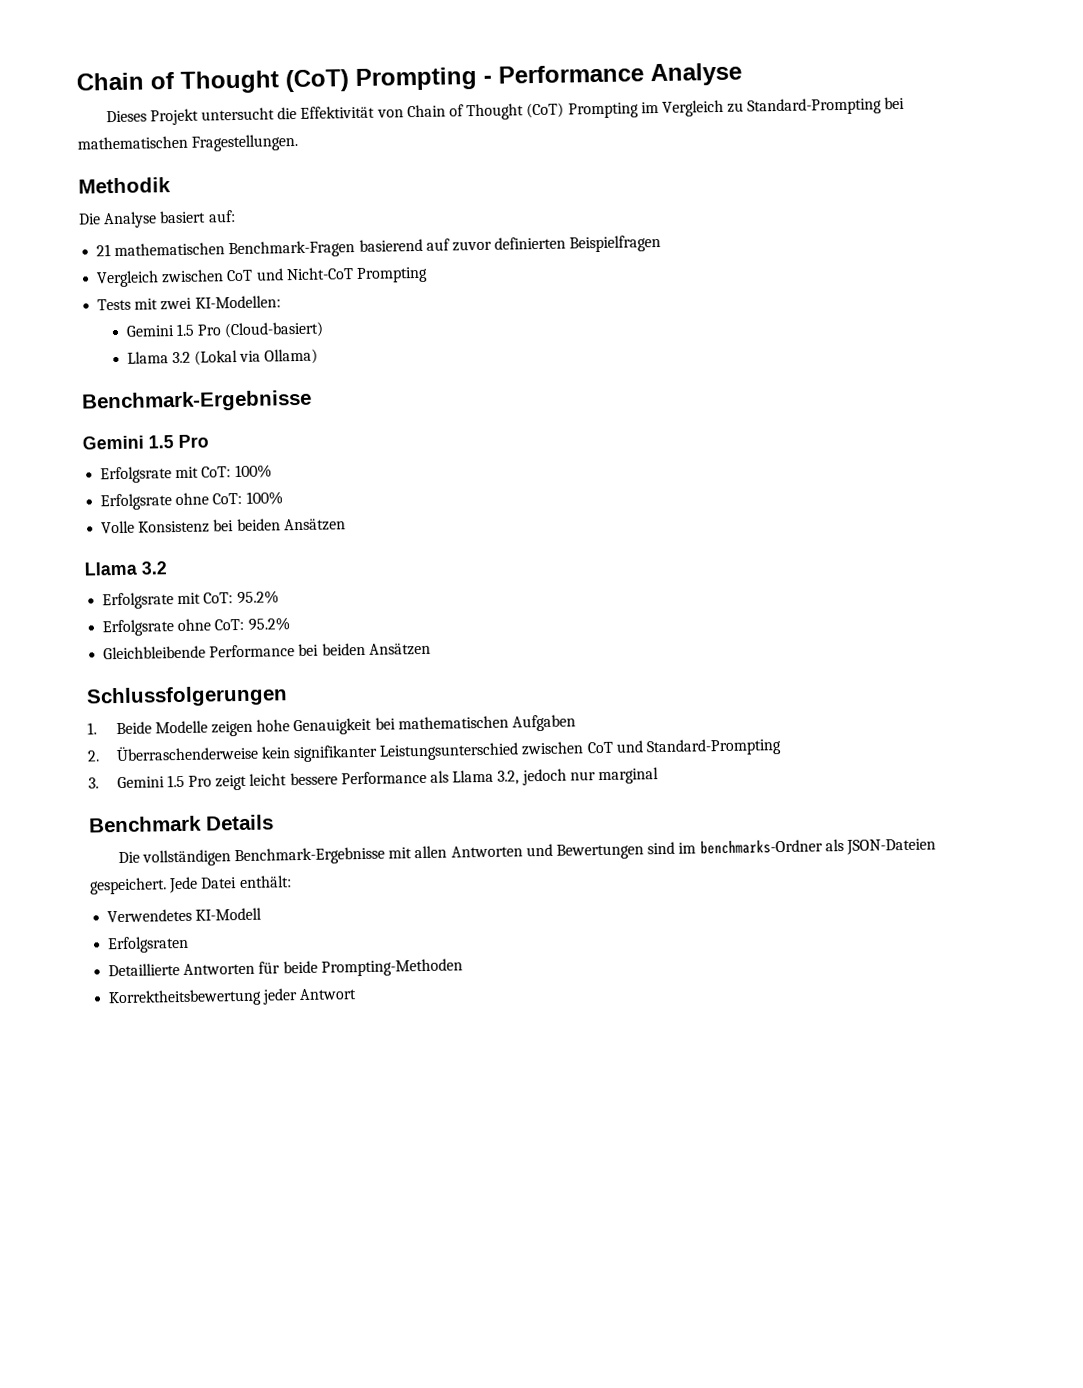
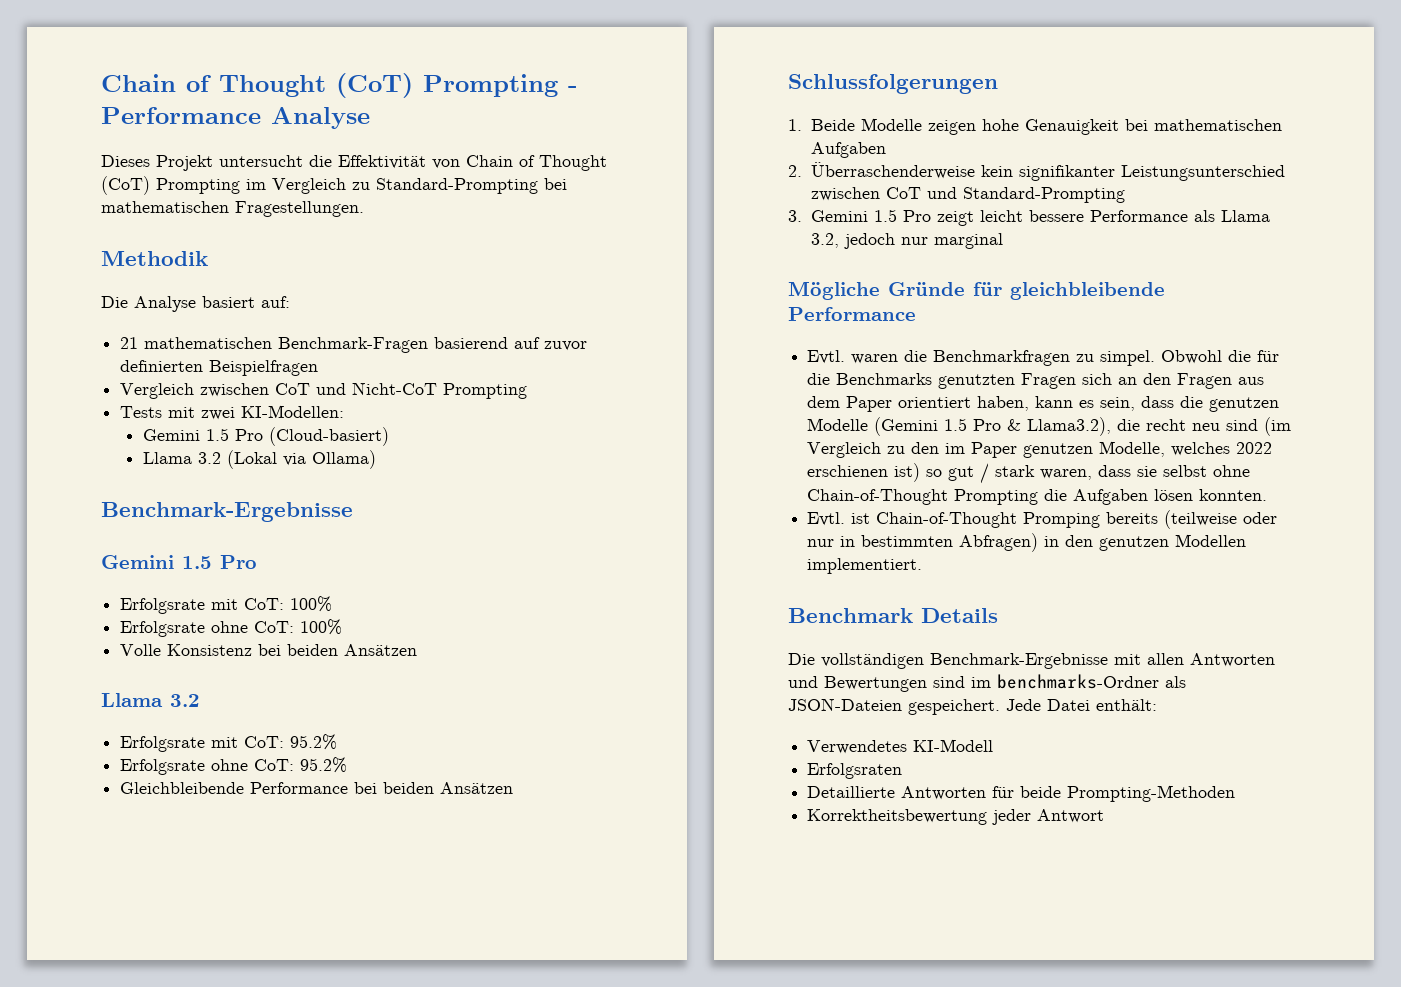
(659, 776) none -> [788,281,1165,300] [788,307,916,321] [807,350,1280,366] [807,373,1265,389] [807,396,1280,412] [807,417,1292,436] [807,441,1273,458] [807,463,1251,484] [807,489,1268,505] [807,510,1278,529] [807,533,1247,552] [807,558,923,574] // Mögliche Gründe für gleichbleibende Performance // Evtl. waren die Benchmarkfragen zu simpel. Obwohl die für die Benchmarks genutzten Fragen sich an den Fragen aus dem Paper orientiert haben, kann es sein, dass die genutzen Modelle (Gemini 1.5 Pro & Llama3.2), die recht neu sind (im Vergleich zu den im Paper genutzen Modelle, welches 2022 erschienen ist) so gut / stark waren, dass sie selbst ohne Chain-of-Thought Prompting die Aufgaben lösen konnten. // Evtl. ist Chain-of-Thought Promping bereits (teilweise oder nur in bestimmten Abfragen) in den genutzen Modellen implementiert.

